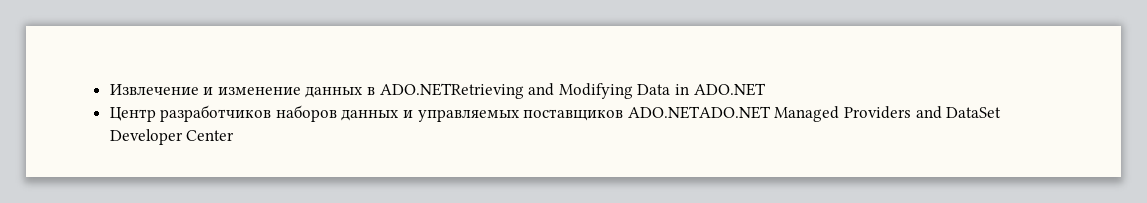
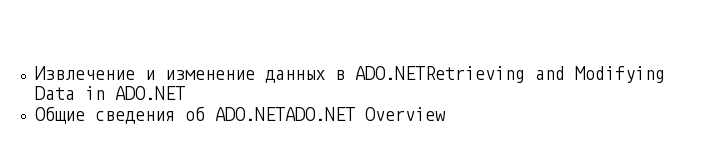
[109,105,1002,122] [109,129,235,145] Центр разработчиков наборов данных и управляемых поставщиков ADO.NETADO.NET Managed Providers and DataSet Developer Center -> [34,106,446,124] Общие сведения об ADO.NETADO.NET Overview

